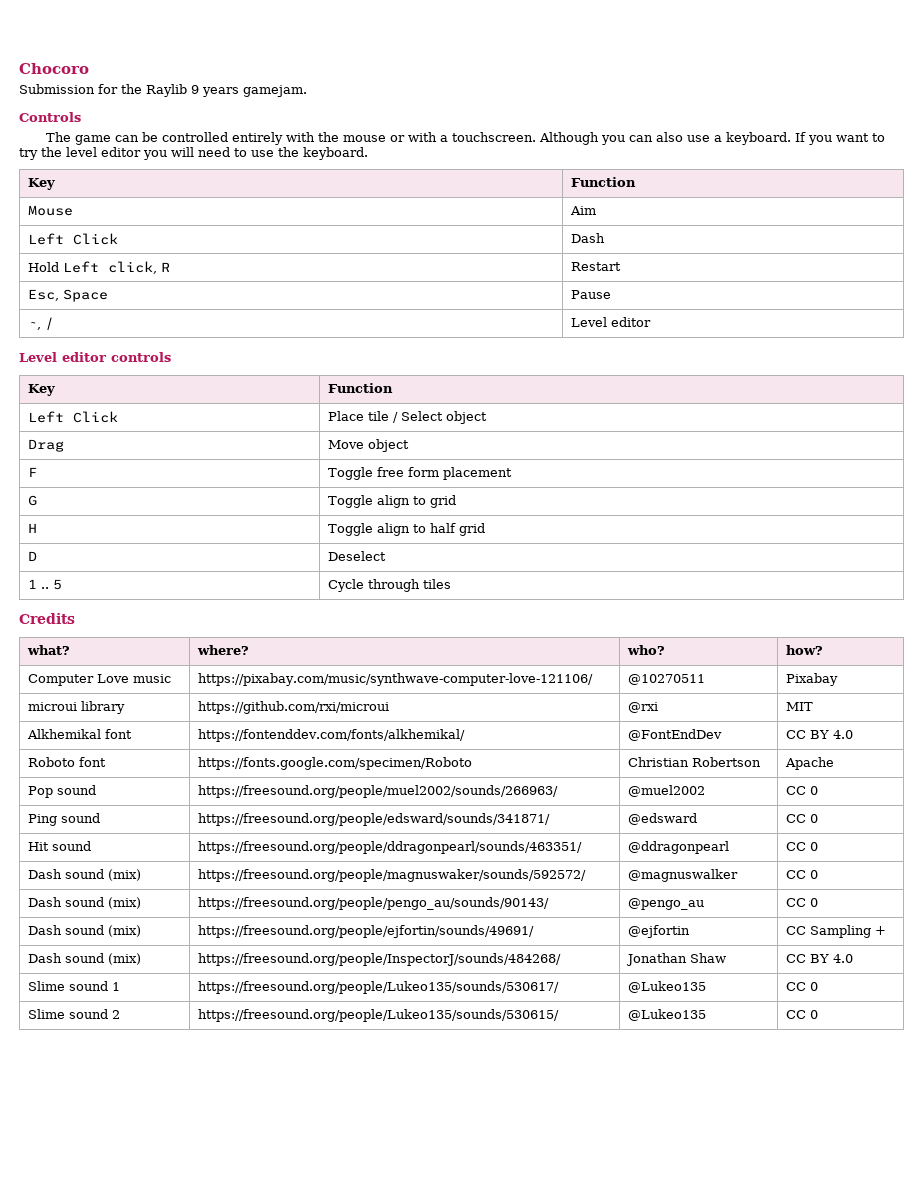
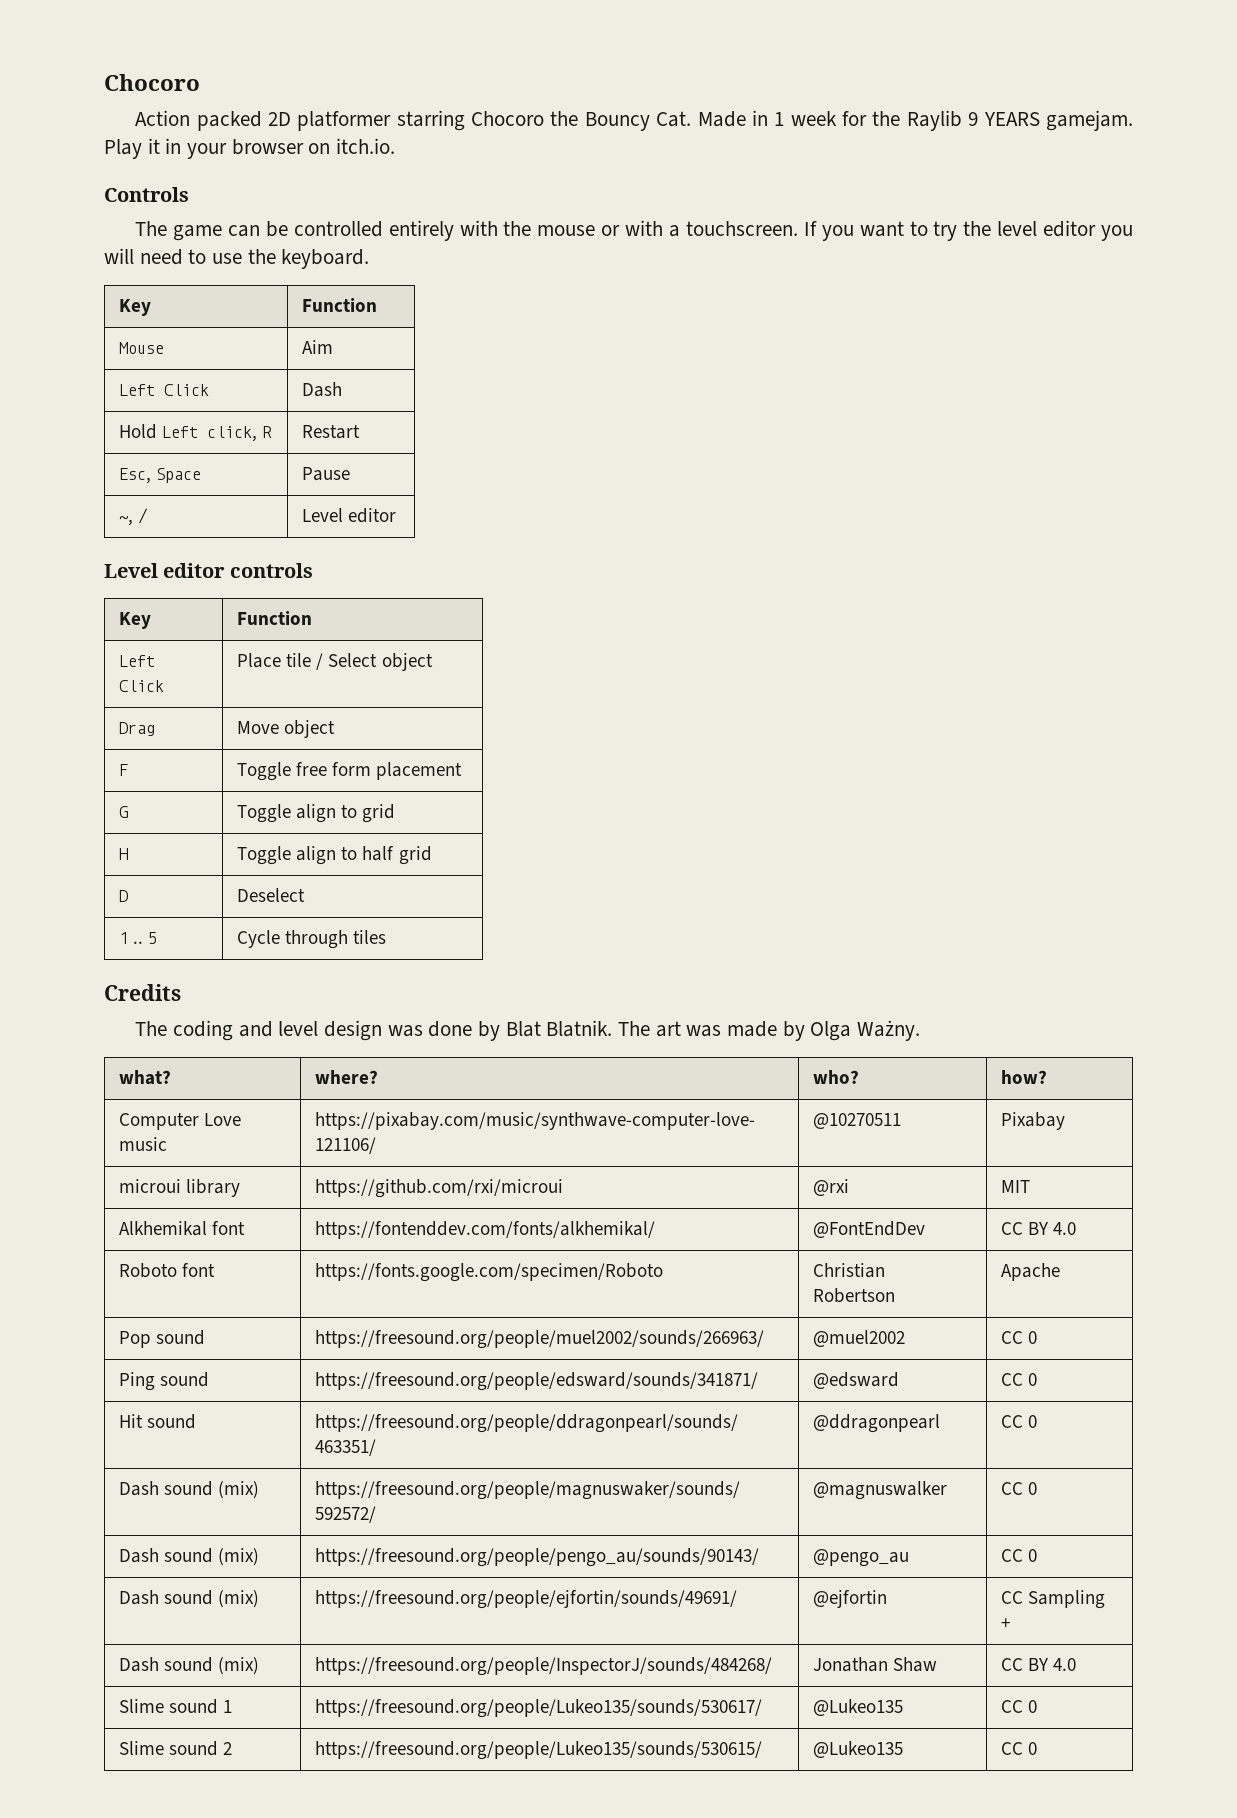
[19,84,95,94] Submission -> [135,110,837,131] Action packed 2D platformer starring Chocoro the Bouncy Cat. Made in 1 week
[202,87,239,97] years -> [983,112,1040,126] YEARS
(307, 91) none -> [104,138,396,159] Play it in your browser on itch.io.
[538,132,791,145] Although you can also use a keyboard. -> (798, 228) none
(75, 618) none -> [135,1020,920,1041] // The coding and level design was done by Blat Blatnik. The art was made by Olga Ważny.

